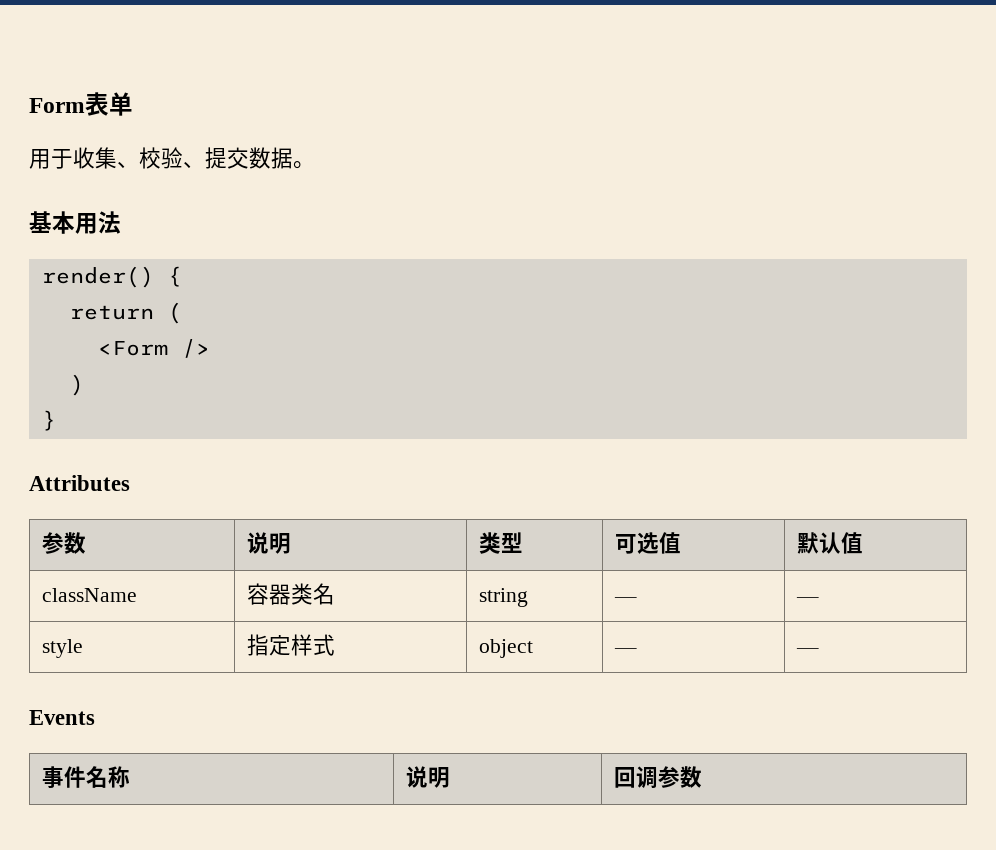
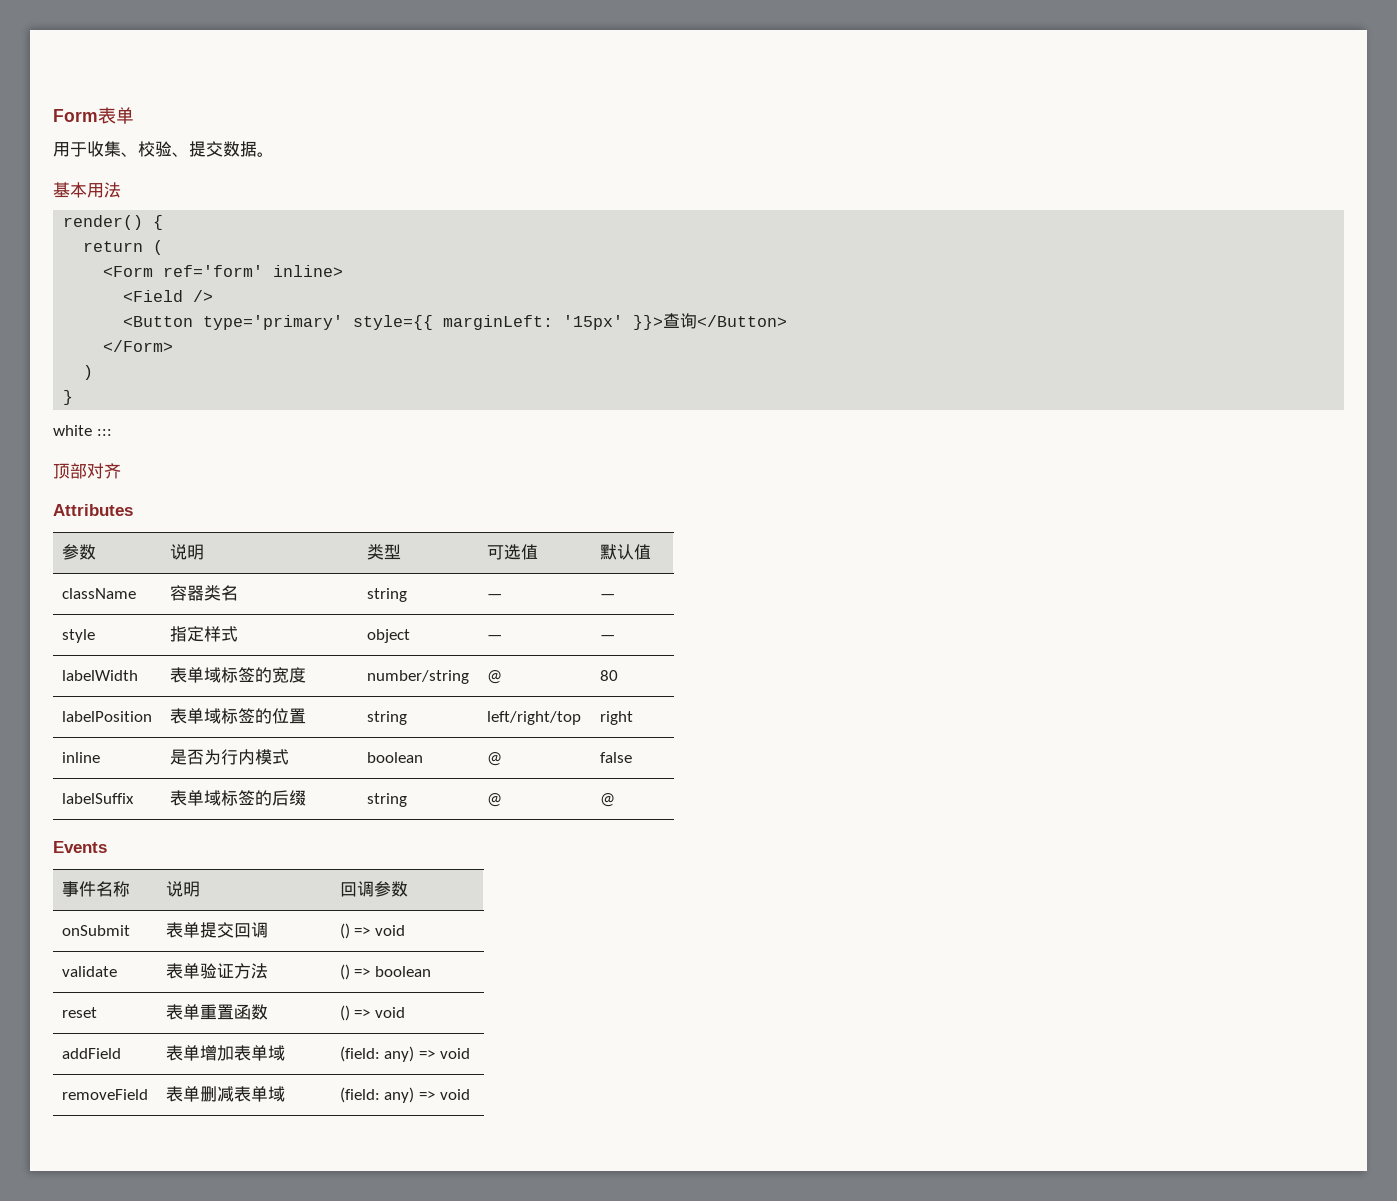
[181,339,210,358] [69,374,84,396] [41,410,56,431] /> // ) // } -> [163,265,344,277] [123,290,214,302] [123,313,788,330] [103,340,174,352] [83,365,94,380] [63,390,74,405] [53,425,112,436] [53,463,121,479] ref='form' inline> // <Field /> // <Button type='primary' style={{ marginLeft: '15px' }}>查询</Button> // </Form> // ) // } // white ::: // 顶部对齐
(819, 650) none -> [61,670,138,681] [169,667,306,683] [366,670,469,684] [486,670,502,684] [599,670,618,681] [61,711,152,722] [169,708,306,724] [366,711,407,725] [486,711,581,725] [599,711,633,725] [61,752,100,763] [169,749,289,765] [366,752,423,763] [486,752,502,766] [599,752,632,763] [61,793,134,804] [169,790,306,806] [366,793,407,807] [486,793,502,807] [599,793,615,807] // labelWidth | 表单域标签的宽度 | number/string | @ | 80 // labelPosition | 表单域标签的位置 | string | left/right/top | right // inline | 是否为行内模式 | boolean | @ | false // labelSuffix | 表单域标签的后缀 | string | @ | @
(702, 777) none -> [61,925,130,936] [165,922,268,938] [339,923,406,939] [61,966,117,977] [165,963,268,979] [339,964,432,980] [61,1007,97,1018] [165,1004,268,1020] [339,1005,406,1021] [61,1048,121,1059] [165,1045,285,1061] [339,1046,470,1062] [61,1089,148,1100] [165,1086,285,1102] [339,1087,470,1103] // onSubmit | 表单提交回调 | () => void // validate | 表单验证方法 | () => boolean // reset | 表单重置函数 | () => void // addField | 表单增加表单域 | (field: any) => void // removeField | 表单删减表单域 | (field: any) => void

